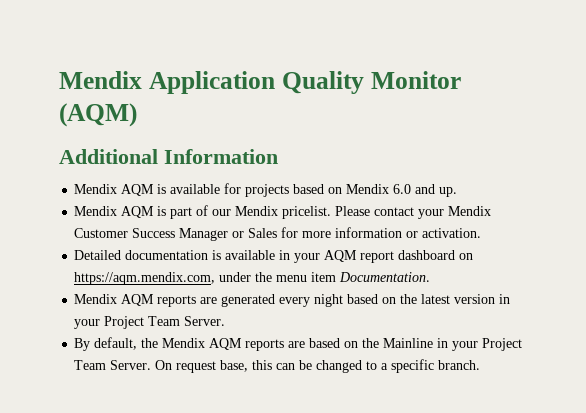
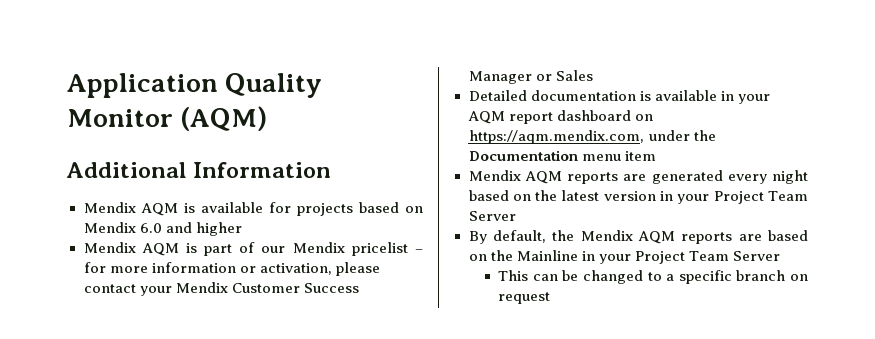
[59,71,142,89] Mendix -> (67, 85) none
[439,187,458,197] up. -> [195,222,242,236] higher
[282,206,371,219] pricelist. Please -> [351,242,423,256] [83,262,380,276] pricelist – for more information or activation, please
[281,227,482,238] for more information or activation. -> (593, 75) none
(273, 277) none -> [468,150,578,161] Documentation
[339,272,431,282] Documentation. -> (656, 156) none
[184,316,226,326] Server. -> [468,211,516,221] Server
[110,360,273,373] Server. On request base, this -> [732,251,780,261] [498,270,529,281] Server // This
[438,360,481,370] branch. -> [736,270,808,281] [498,292,551,304] branch on request

